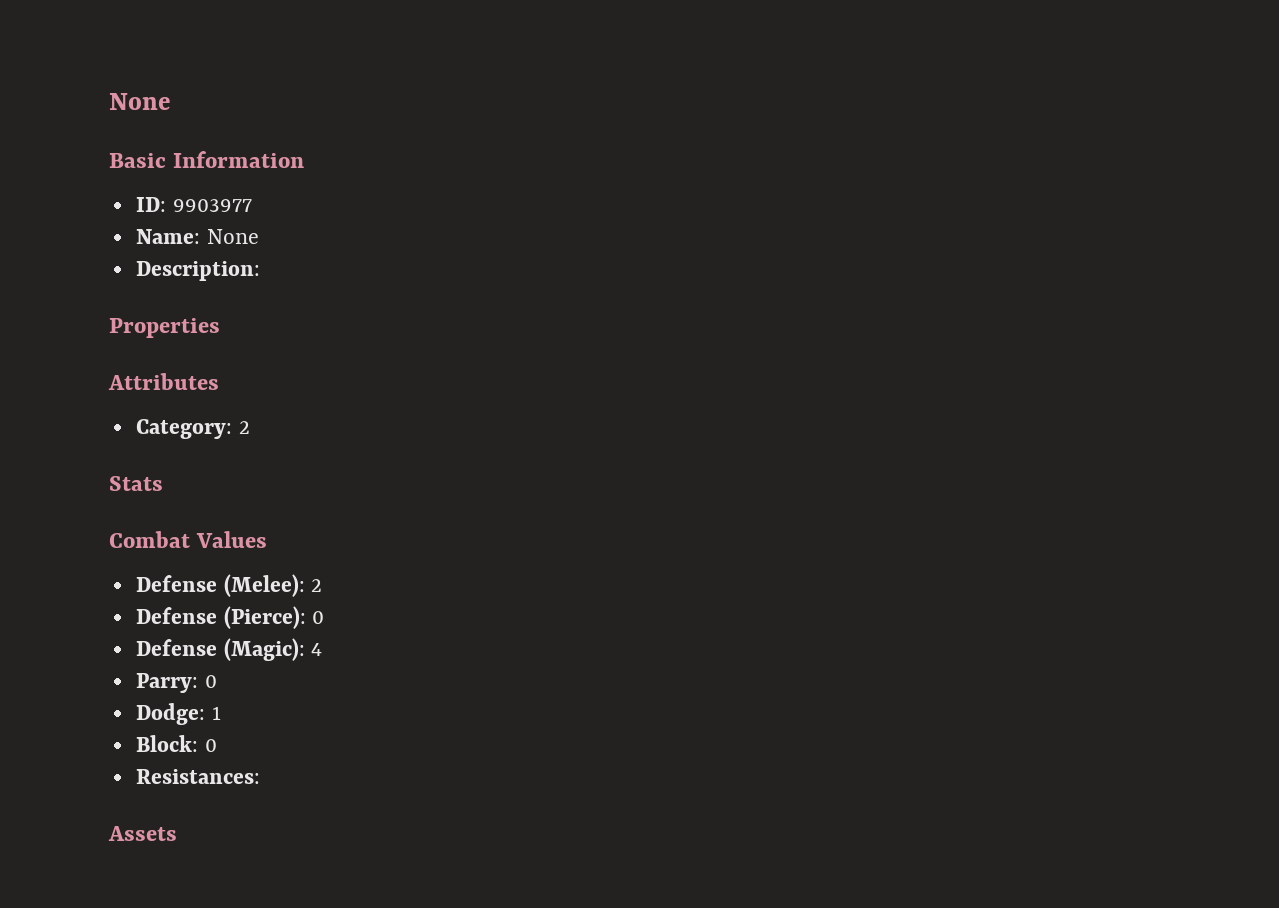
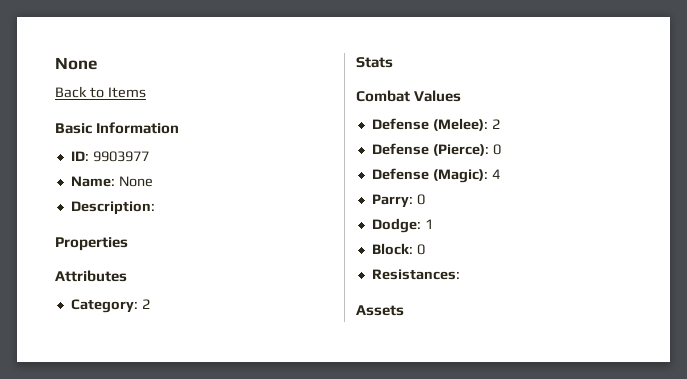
[109,93,171,110] None -> [55,57,98,70] [55,86,146,98] None // Back to Items

